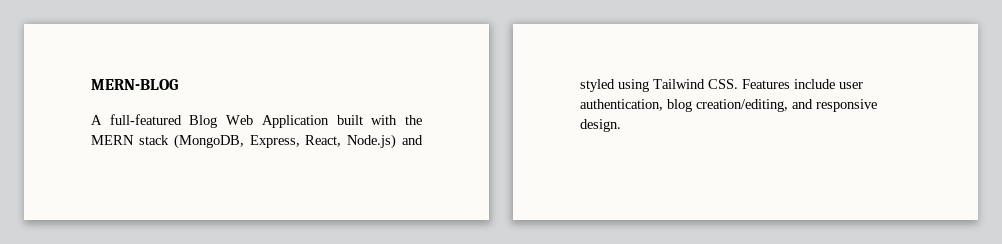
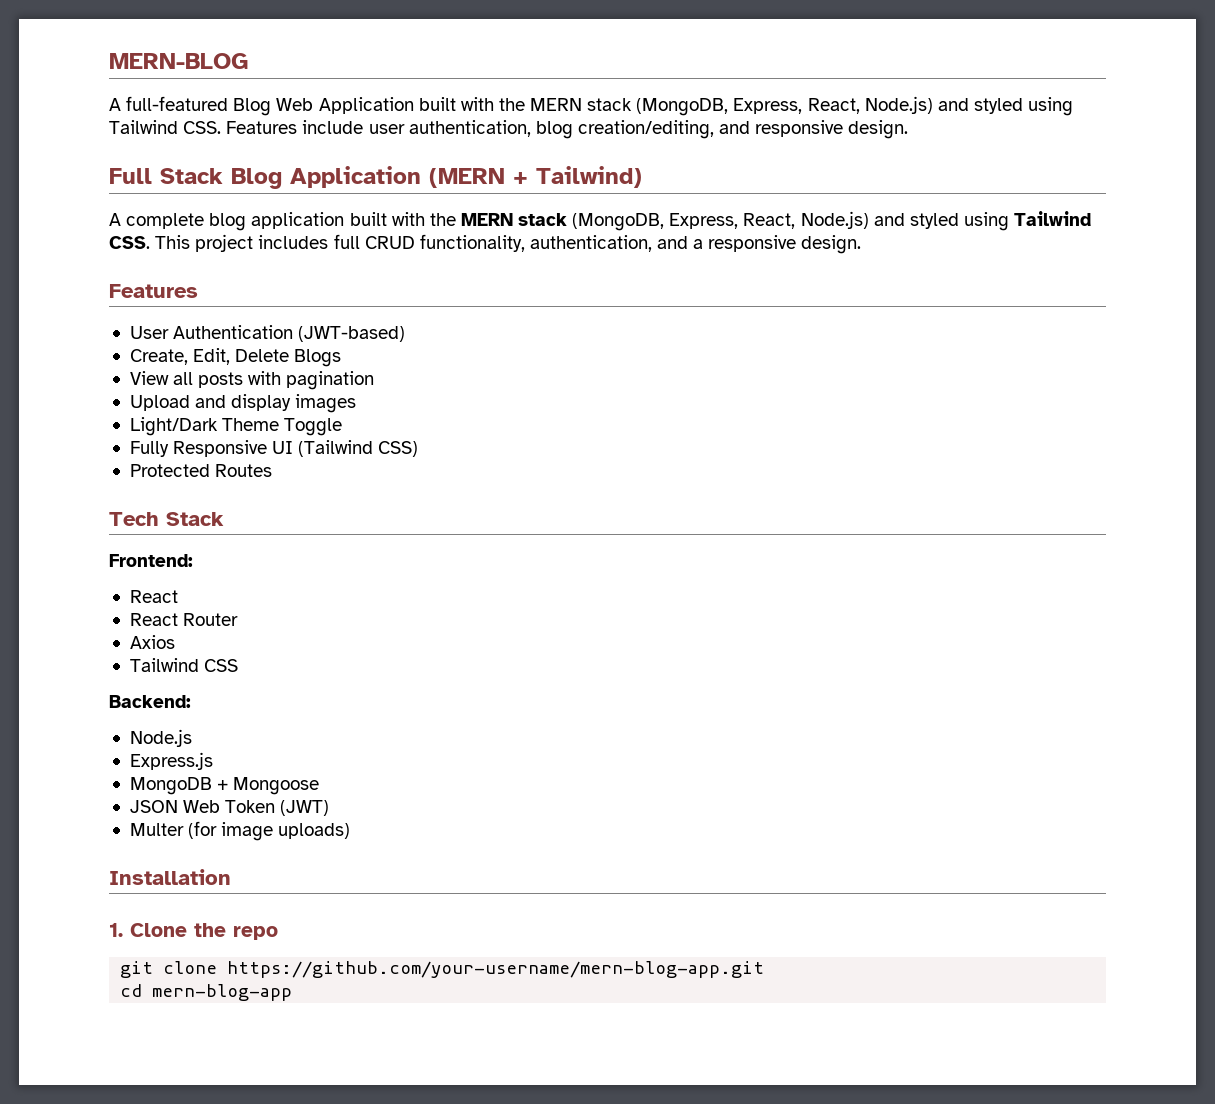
(621, 125) none -> [109,166,642,189] [109,211,1092,231] [109,234,862,254] [109,284,198,298] [129,325,406,342] [129,348,342,367] [129,371,375,390] [129,394,357,413] [129,417,343,436] [129,440,419,457] [129,464,273,477] [109,512,224,526] [109,554,193,567] [129,590,178,603] [129,613,239,626] [129,635,175,649] [129,658,239,672] [109,695,191,708] [129,729,192,747] [129,752,213,770] [129,777,320,795] [129,800,330,816] [129,821,351,841] [109,869,231,885] [109,923,278,940] [120,961,765,978] [120,984,293,1001] // Full Stack Blog Application (MERN + Tailwind) // A complete blog application built with the MERN stack (MongoDB, Express, React, Node.js) and styled using Tailwind CSS. This project includes full CRUD functionality, authentication, and a responsive design. // Features // User Authentication (JWT-based) // Create, Edit, Delete Blogs // View all posts with pagination // Upload and display images // Light/Dark Theme Toggle // Fully Responsive UI (Tailwind CSS) // Protected Routes // Tech Stack // Frontend: // React // React Router // Axios // Tailwind CSS // Backend: // Node.js // Express.js // MongoDB + Mongoose // JSON Web Token (JWT) // Multer (for image uploads) // Installation // 1. Clone the repo // git clone https://github.com/your-username/mern-blog-app.git // cd mern-blog-app

